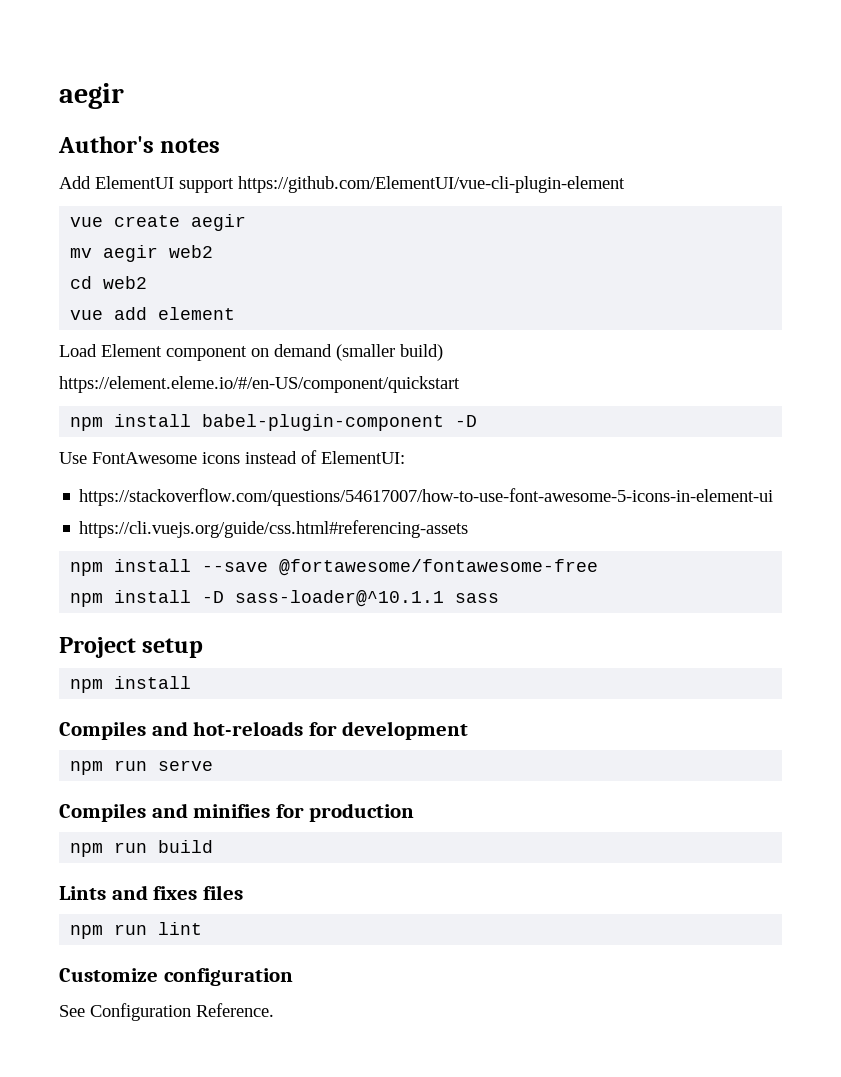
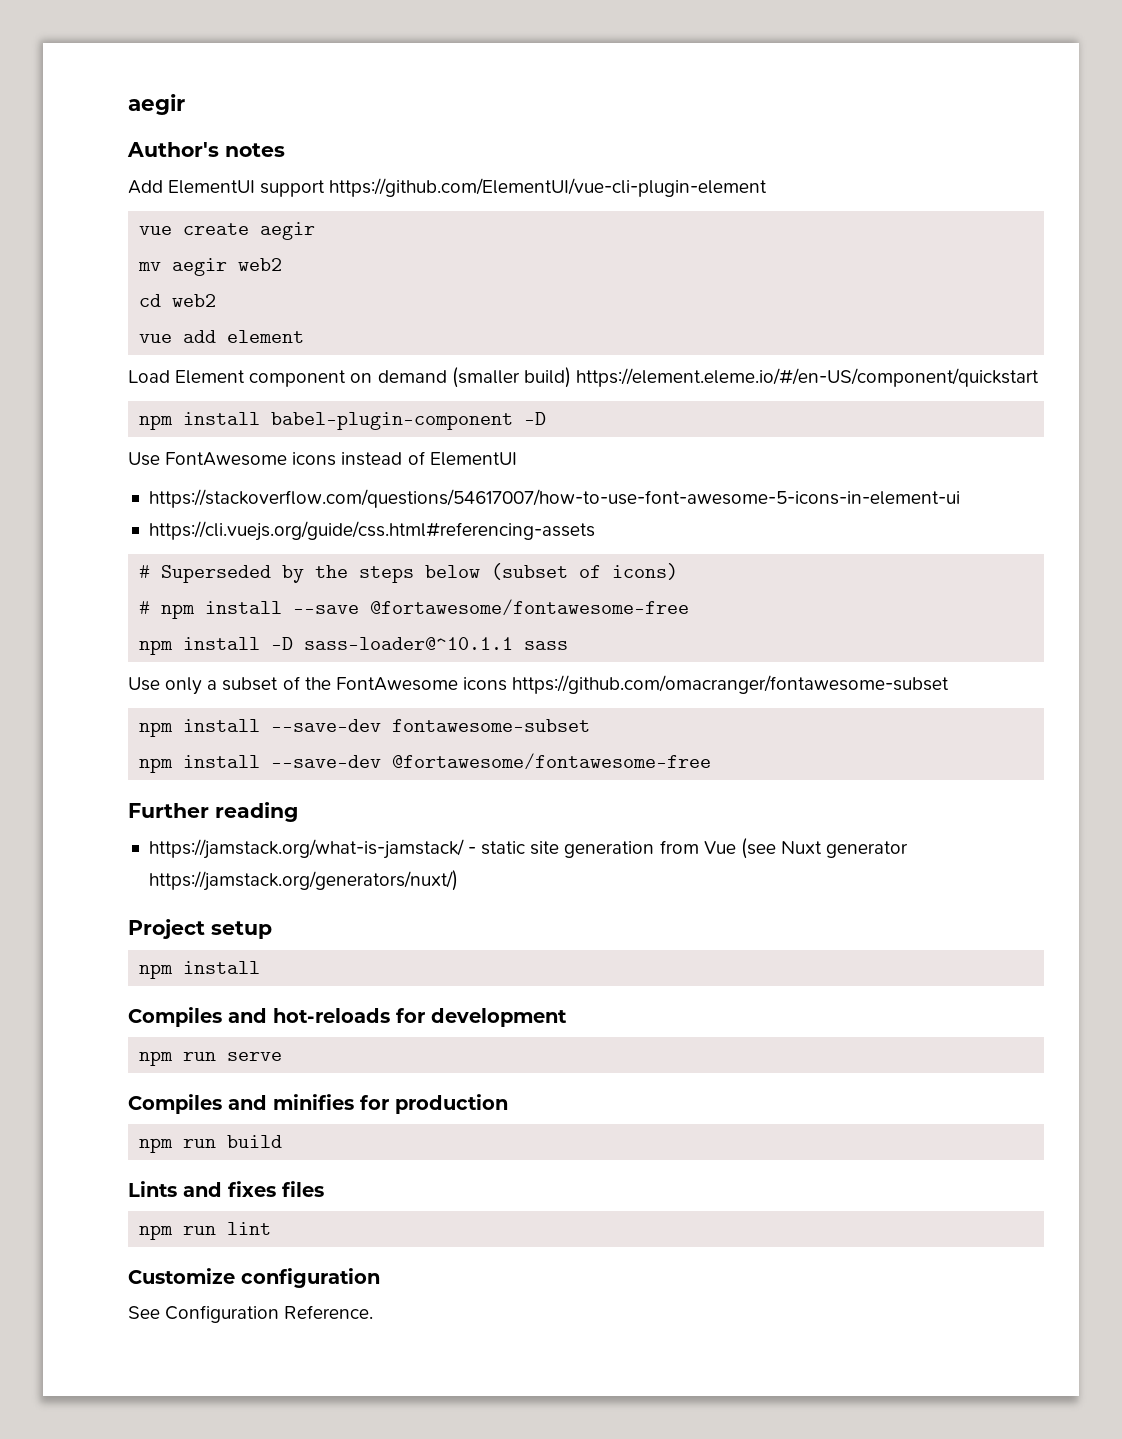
[321,451,405,464] ElementUI: -> [429,452,517,466] ElementUI
(469, 529) none -> [139,563,679,583] [139,601,151,614] # Superseded by the steps below (subset of icons) // #
(500, 598) none -> [128,675,950,695] [139,719,591,737] [139,753,712,773] [128,802,298,822] [148,838,909,859] [148,870,458,891] // Use only a subset of the FontAwesome icons https://github.com/omacranger/fontawesome-subset // npm install --save-dev fontawesome-subset // npm install --save-dev @fortawesome/fontawesome-free // Further reading // https://jamstack.org/what-is-jamstack/ - static site generation from Vue (see Nuxt generator https://jamstack.org/generators/nuxt/)

